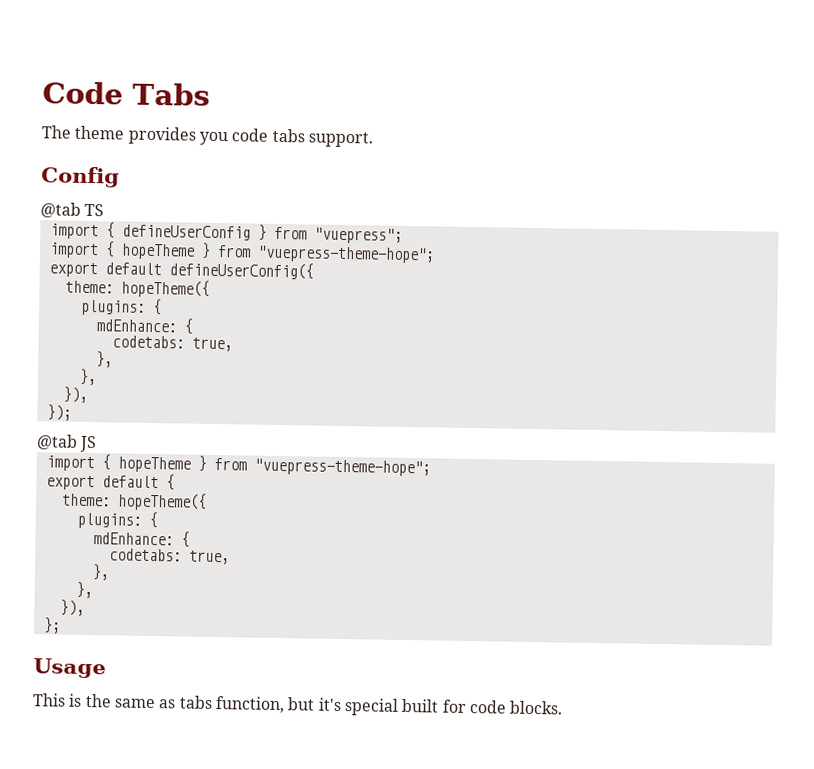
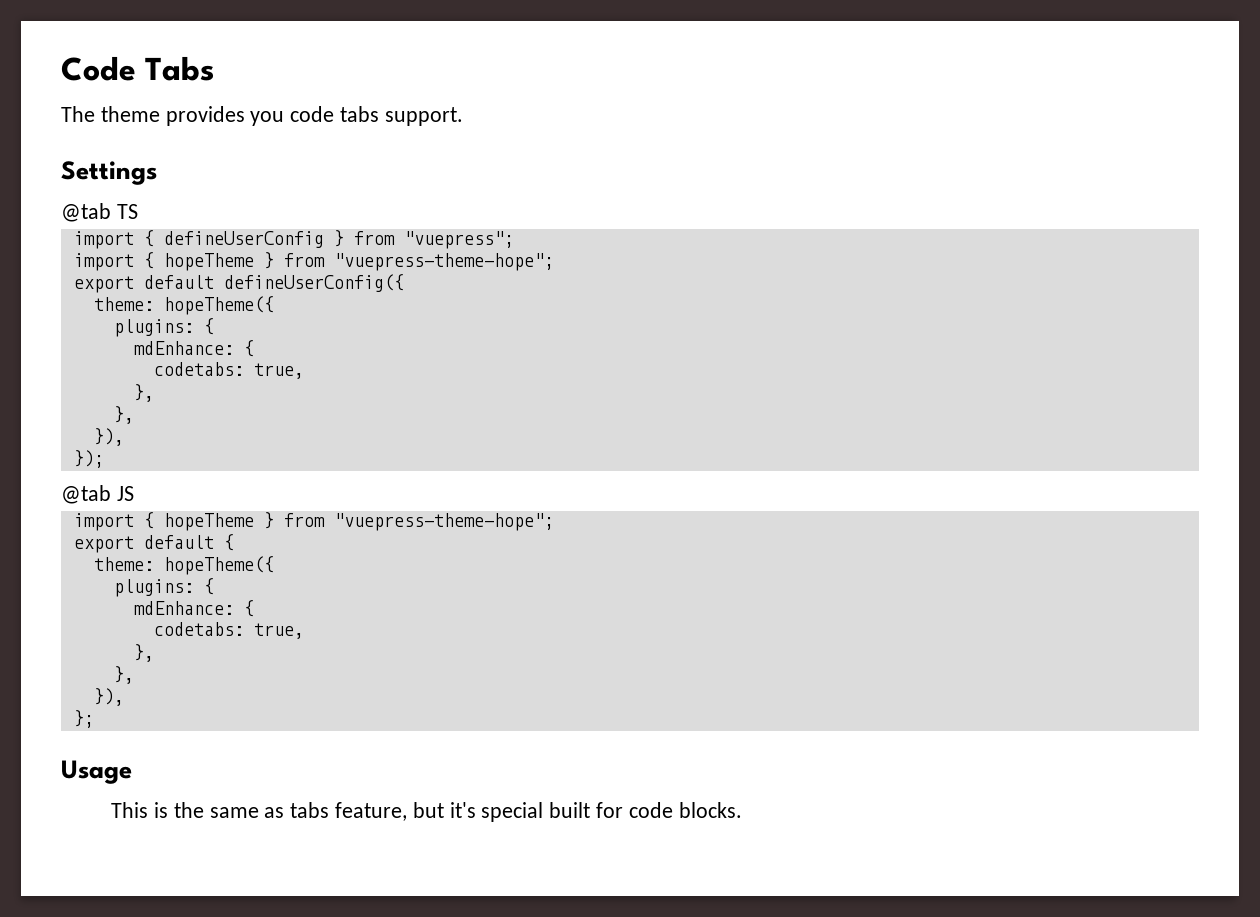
[41,166,120,188] Config -> [61,161,157,185] Settings
[214,696,285,714] function, -> [335,802,408,821] feature,

